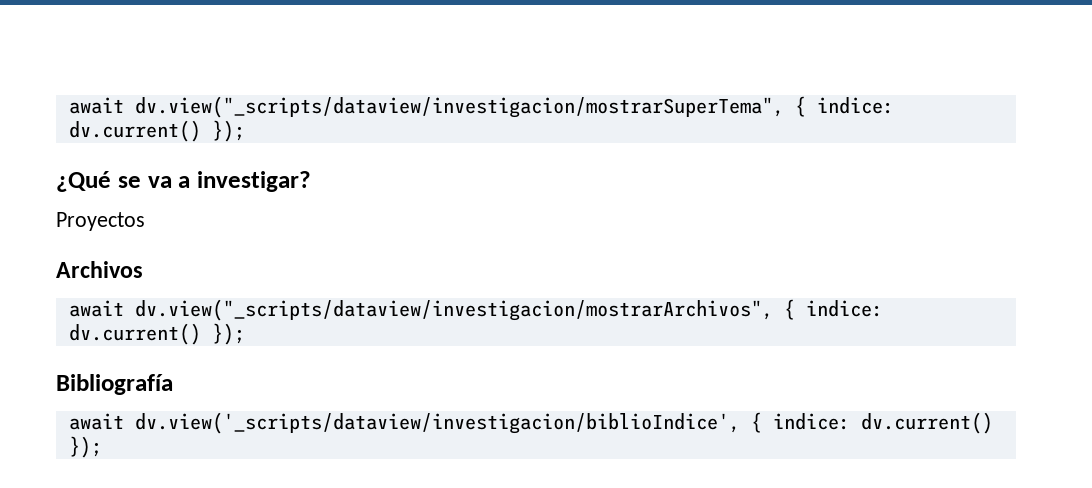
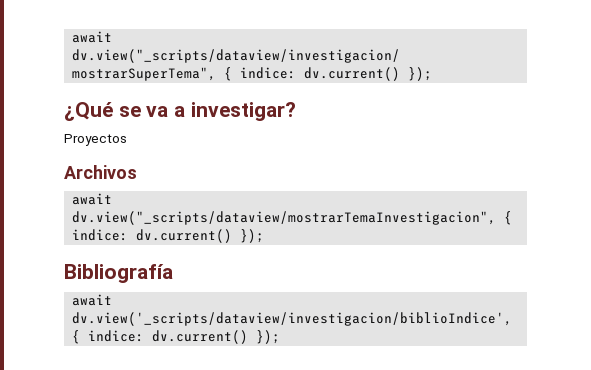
[134,299,773,321] dv.view("_scripts/dataview/investigacion/mostrarArchivos", -> [72,211,497,225] dv.view("_scripts/dataview/mostrarTemaInvestigacion",

